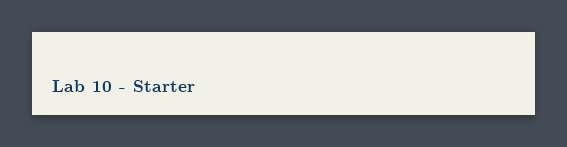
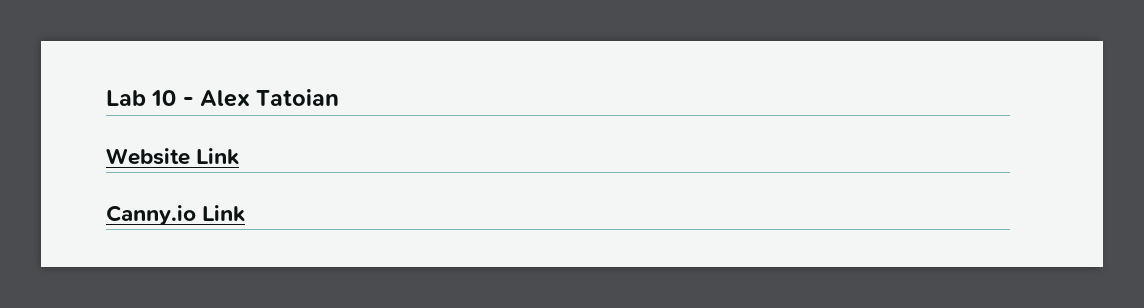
[133,80,195,92] Starter -> [200,89,340,107] [106,148,240,165] [106,205,246,225] Alex Tatoian // Website Link // Canny.io Link

